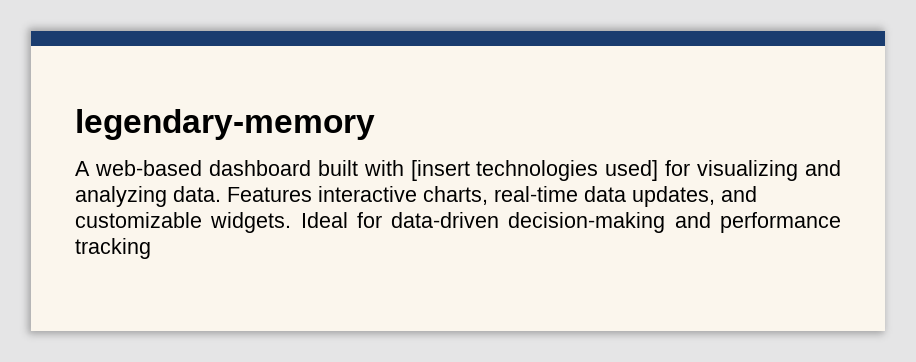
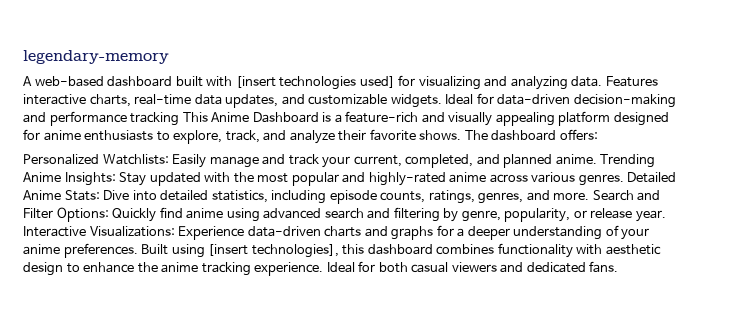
(151, 248) none -> [182,111,669,126] [23,129,598,144] [23,154,656,168] [23,172,677,186] [23,190,661,204] [23,207,666,222] [23,225,650,240] [23,243,661,258] [23,261,619,276] This Anime Dashboard is a feature-rich and visually appealing platform designed for anime enthusiasts to explore, track, and analyze their favorite shows. The dashboard offers: // Personalized Watchlists: Easily manage and track your current, completed, and planned anime. Trending Anime Insights: Stay updated with the most popular and highly-rated anime across various genres. Detailed Anime Stats: Dive into detailed statistics, including episode counts, ratings, genres, and more. Search and Filter Options: Quickly find anime using advanced search and filtering by genre, popularity, or release year. Interactive Visualizations: Experience data-driven charts and graphs for a deeper understanding of your anime preferences. Built using [insert technologies], this dashboard combines functionality with aesthetic design to enhance the anime tracking experience. Ideal for both casual viewers and dedicated fans.

